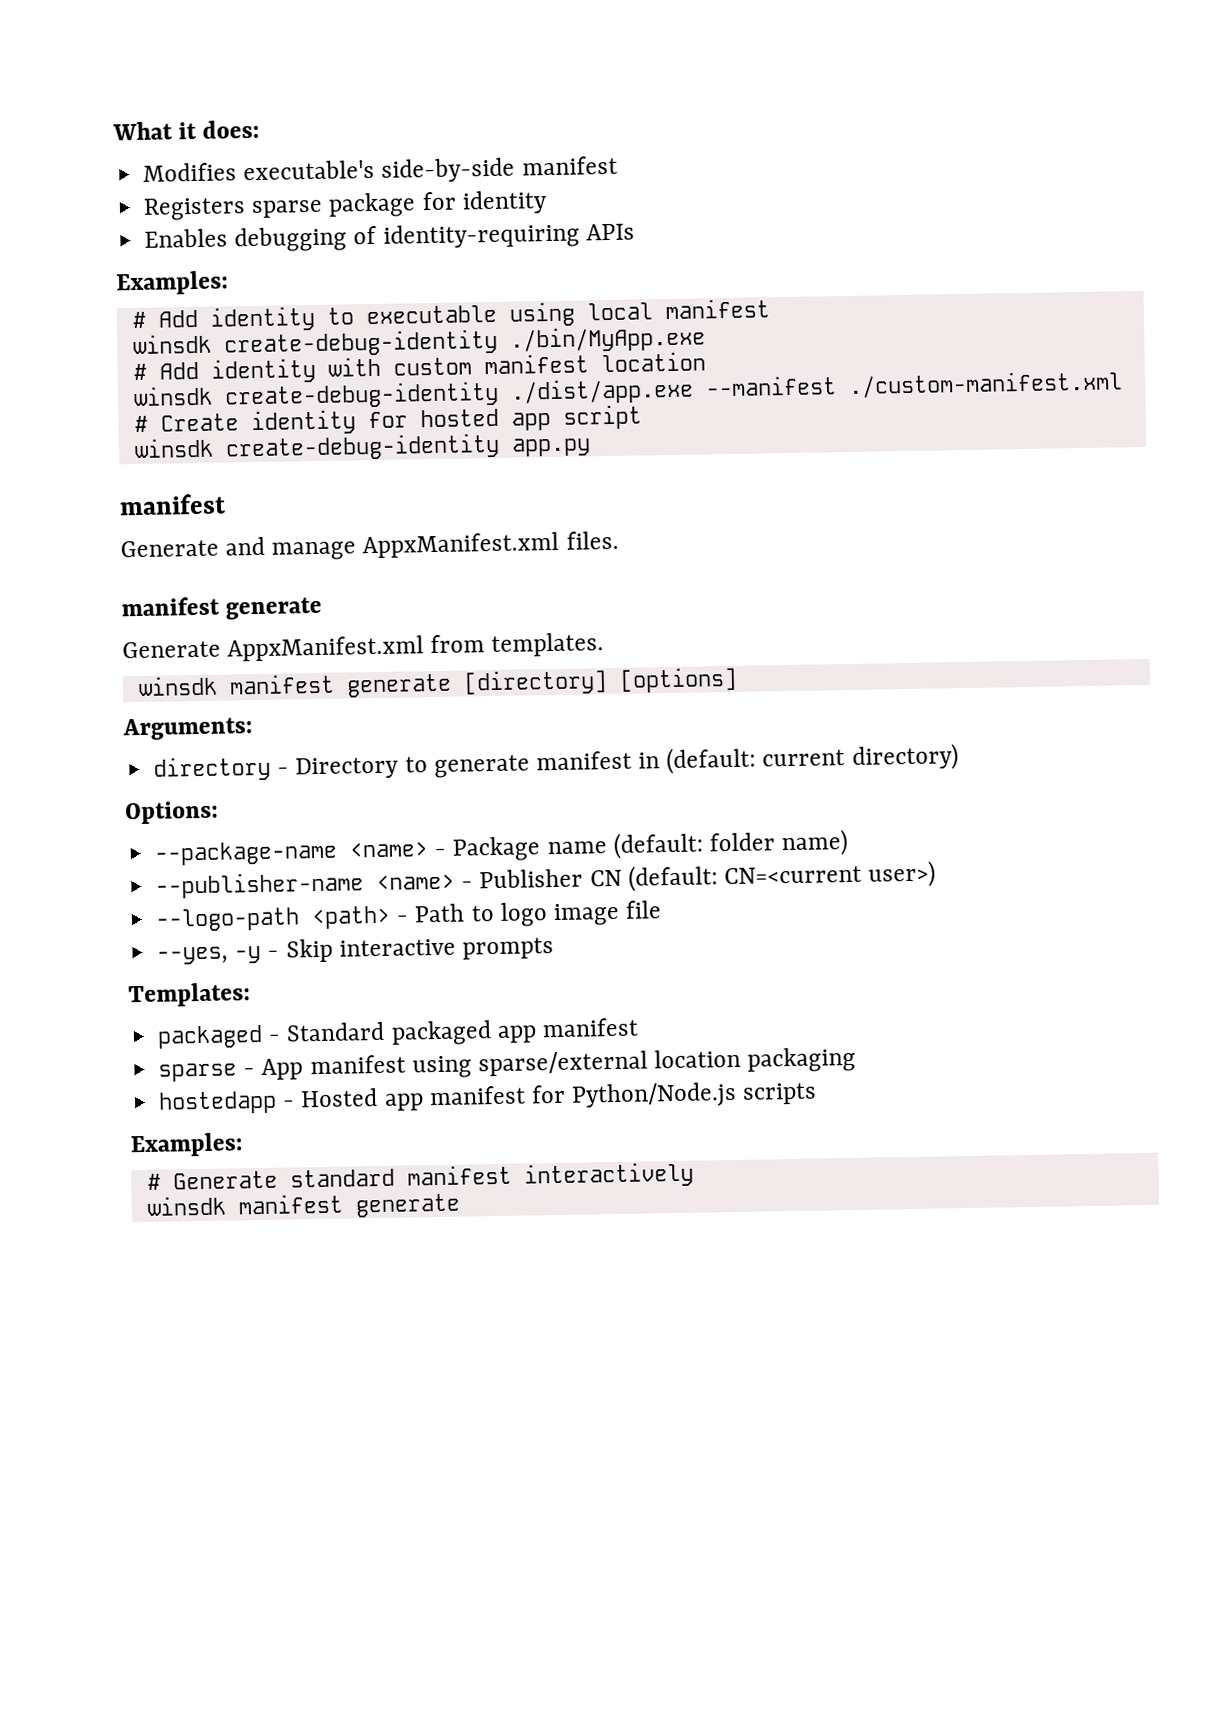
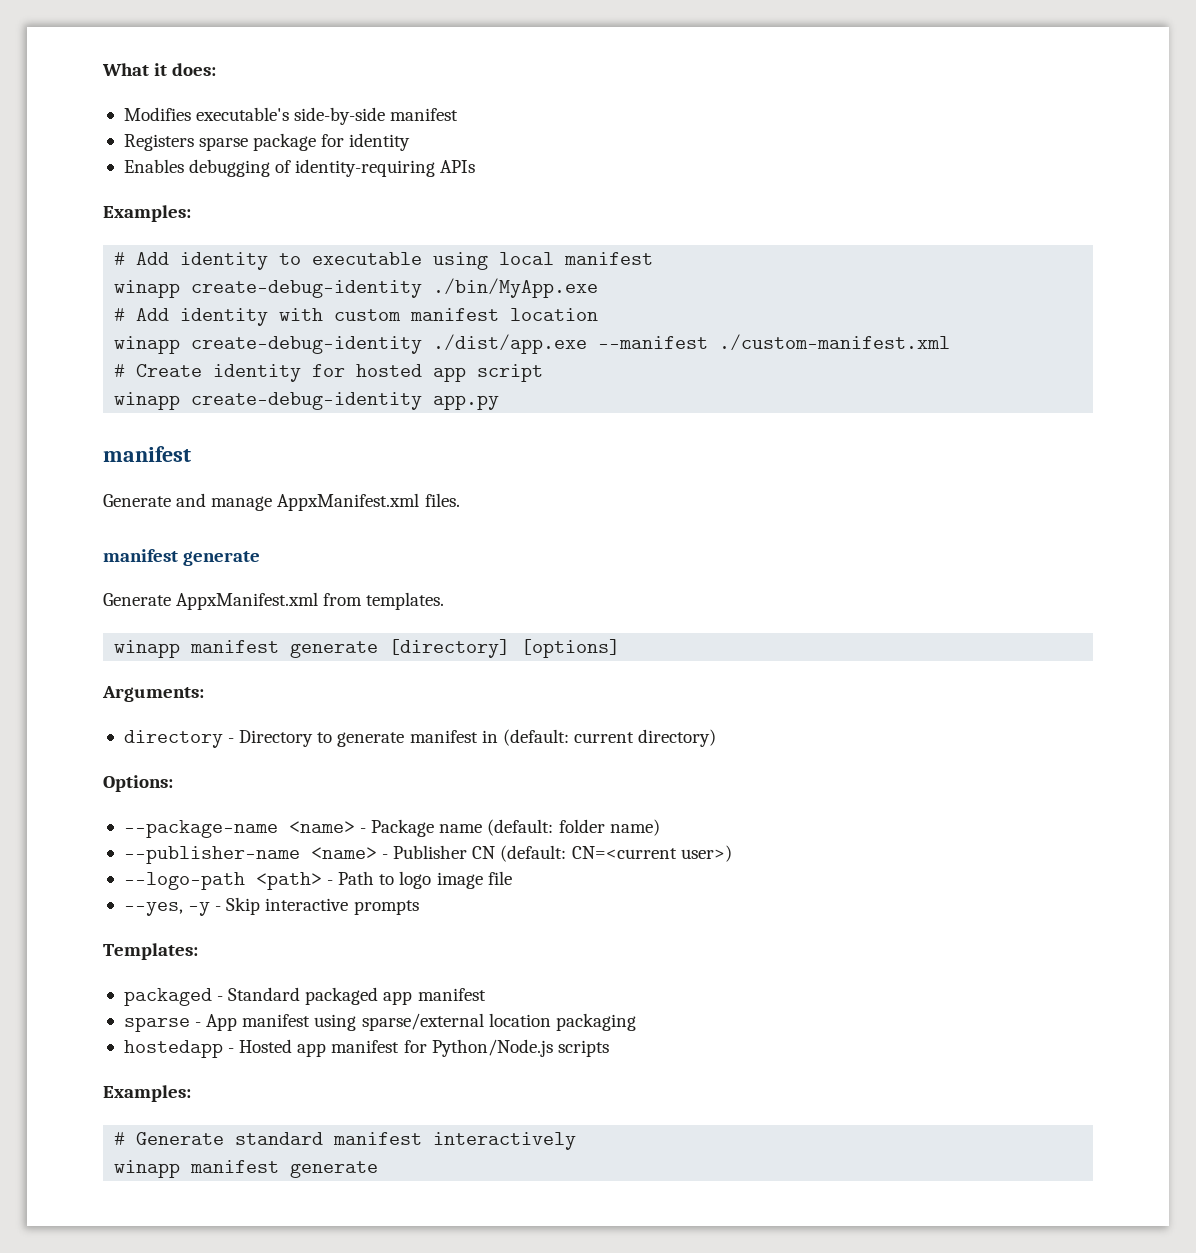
[132,333,212,355] winsdk -> [114,280,181,298] winapp
[132,385,213,407] winsdk -> [114,336,181,354] winapp
[133,437,214,459] winsdk -> [114,392,181,410] winapp
[137,675,218,697] winsdk -> [114,640,181,658] winapp
[146,1195,226,1216] winsdk -> [114,1160,181,1178] winapp

